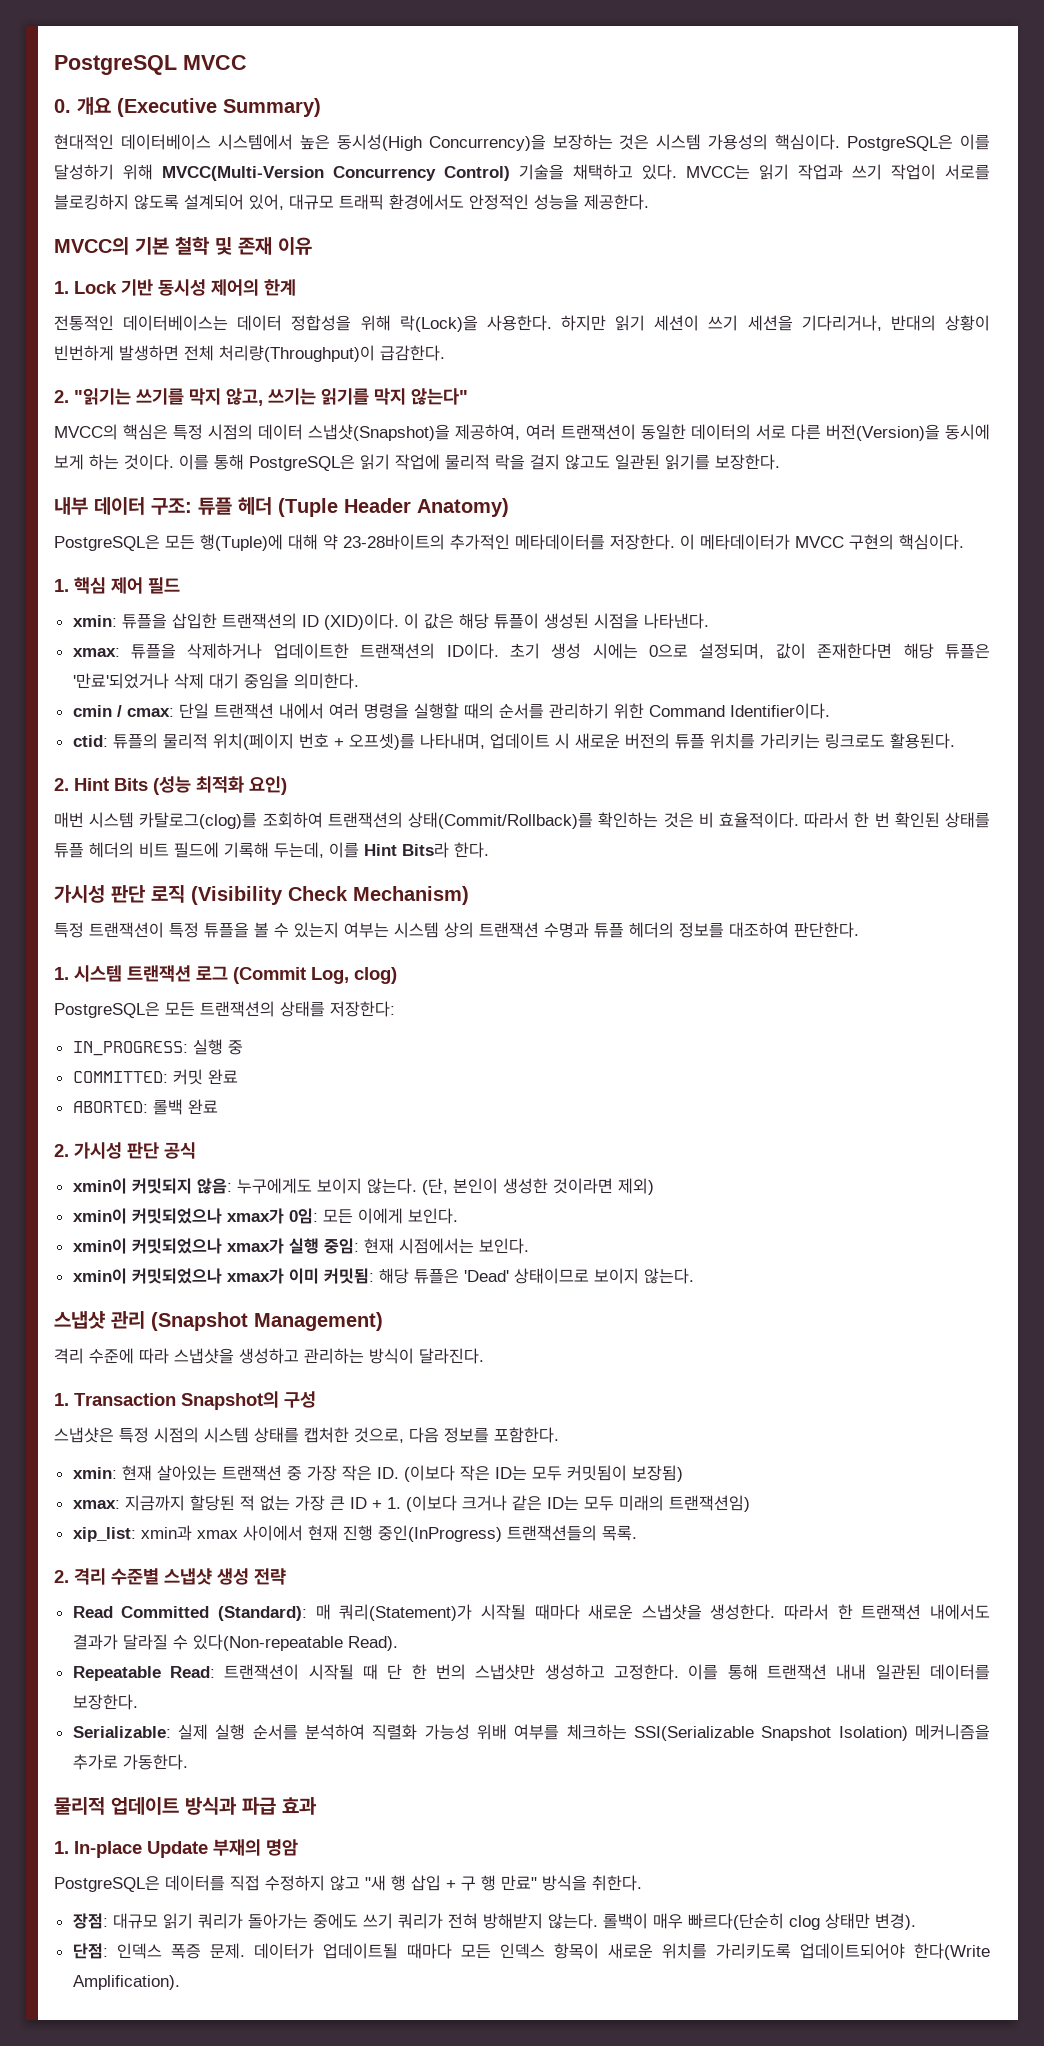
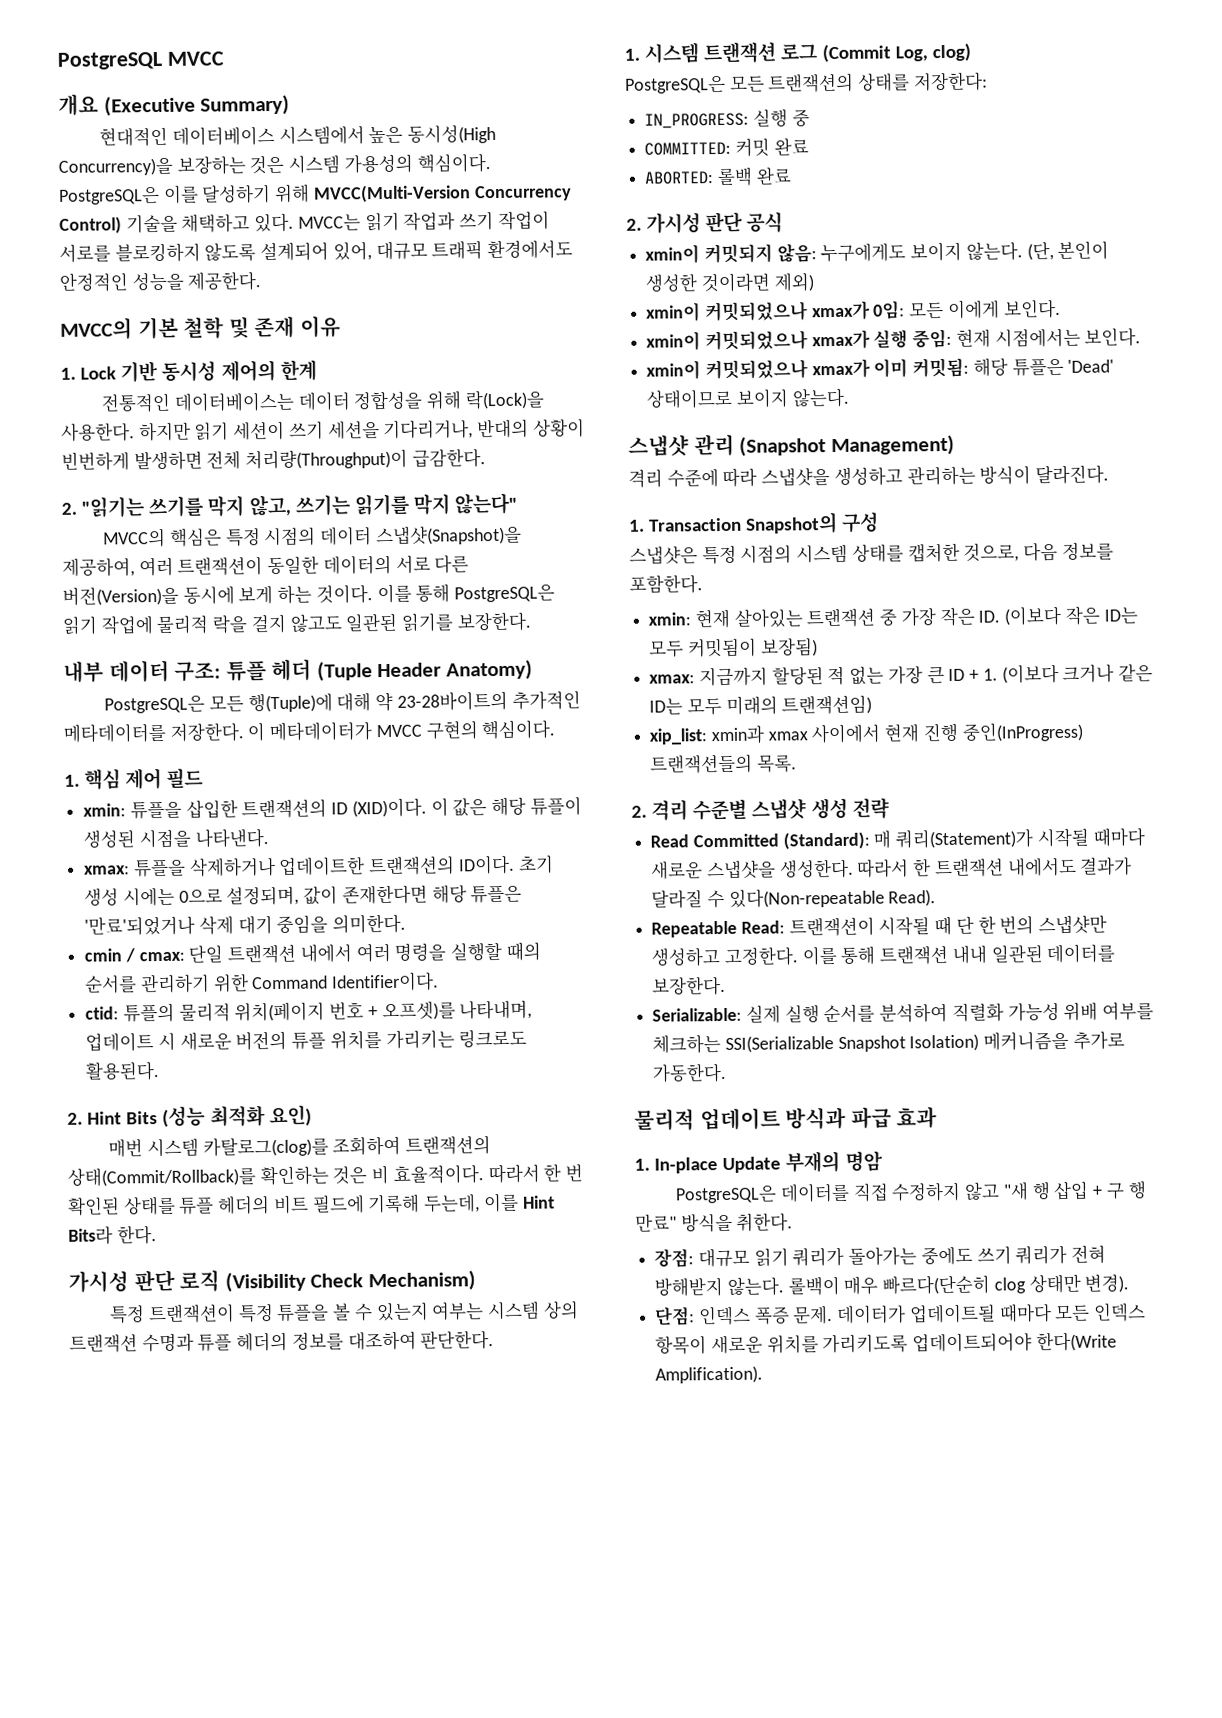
[54,99,71,113] 0. -> (224, 58) none

